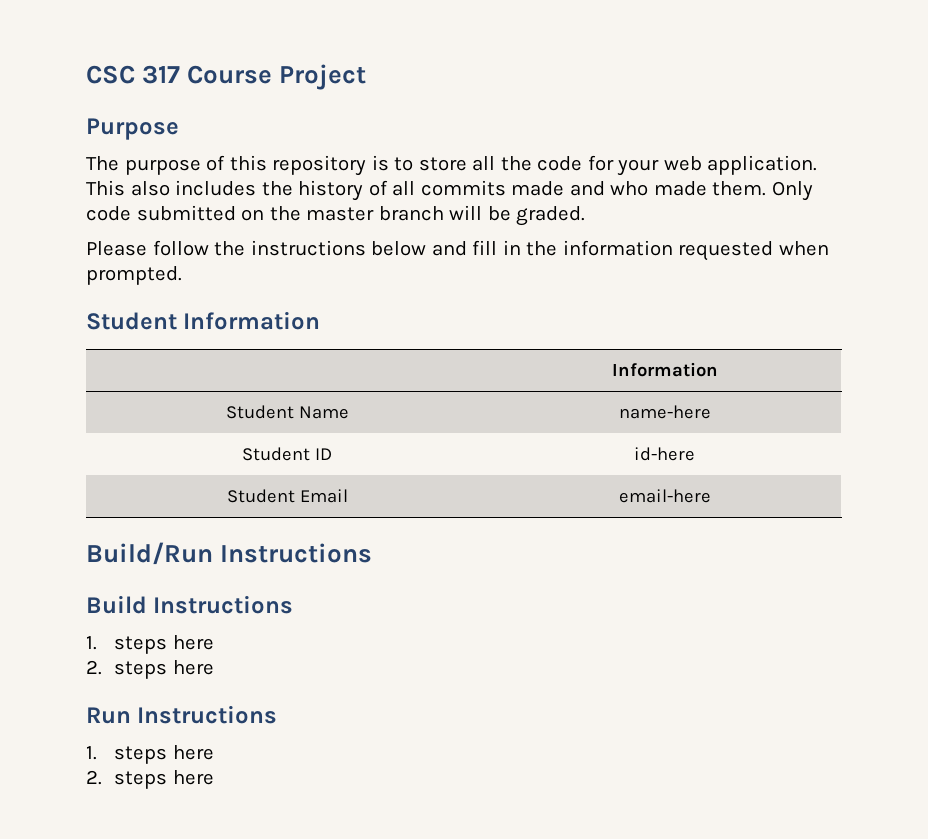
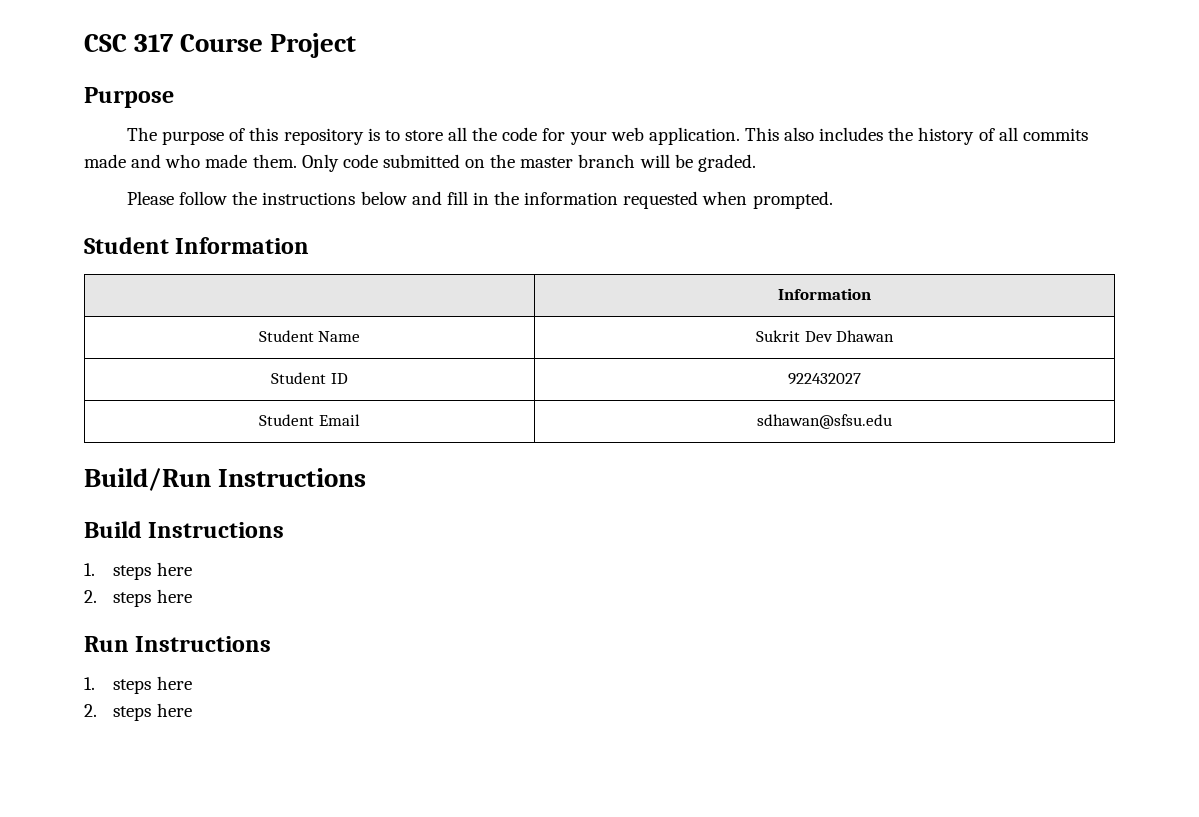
[618,405,711,419] name-here -> [755,330,895,342] Sukrit Dev Dhawan
[634,447,695,461] id-here -> [788,373,861,385] 922432027
[618,489,711,503] email-here -> [757,414,892,429] sdhawan@sfsu.edu

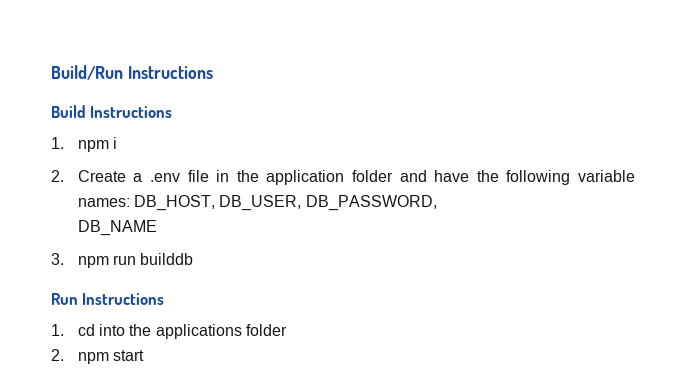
[84,33,357,58] [84,87,174,108] [126,127,1088,145] [84,154,756,172] [126,191,833,209] [84,237,310,254] [778,288,871,300] [258,330,361,342] [755,330,895,342] [271,372,348,384] [788,373,861,385] [259,414,360,426] [757,414,892,429] CSC 317 Course Project // Purpose // The purpose of this repository is to store all the code for your web application. This also includes the history of all commits made and who made them. Only code submitted on the master branch will be graded. // Please follow the instructions below and fill in the information requested when prompted. // Student Information // | Information // Student Name | Sukrit Dev Dhawan // Student ID | 922432027 // Student Email | sdhawan@sfsu.edu // -> (51, 72) none
[113,562,192,580] [84,589,192,607] [84,636,272,652] [84,676,192,694] [84,703,192,721] steps here // 2. steps here // Run Instructions // 1. steps here // 2. steps here -> [77,137,118,152] [51,170,636,185] [77,195,437,211] [77,220,157,236] [51,253,194,268] [51,293,165,305] [51,324,288,339] [51,349,145,364] npm i // 2. Create a .env file in the application folder and have the following variable names: DB_HOST, DB_USER, DB_PASSWORD, // DB_NAME // 3. npm run builddb // Run Instructions // 1. cd into the applications folder // 2. npm start

